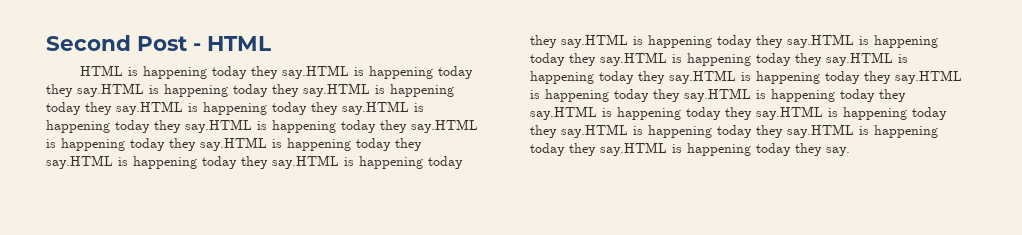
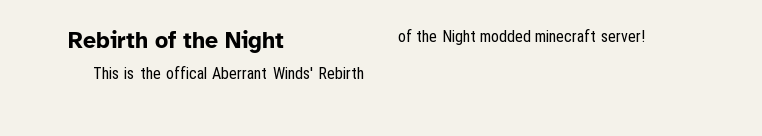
[46,35,271,51] [79,65,473,79] [46,83,454,97] [46,101,424,115] [46,119,478,133] [46,137,422,151] [46,155,463,169] [530,34,938,48] [530,52,908,66] [530,70,962,84] [530,88,906,102] [530,106,947,120] [530,124,938,138] [530,142,850,156] Second Post - HTML // HTML is happening today they say.HTML is happening today they say.HTML is happening today they say.HTML is happening today they say.HTML is happening today they say.HTML is happening today they say.HTML is happening today they say.HTML is happening today they say.HTML is happening today they say.HTML is happening today they say.HTML is happening today they say.HTML is happening today they say.HTML is happening today they say.HTML is happening today they say.HTML is happening today they say.HTML is happening today they say.HTML is happening today they say.HTML is happening today they say.HTML is happening today they say.HTML is happening today they say.HTML is happening today they say.HTML is happening today they say.HTML is happening today they say. -> [68,30,284,53] [92,65,364,79] [398,28,645,45] Rebirth of the Night // This is the offical Aberrant Winds' Rebirth of the Night modded minecraft server!

